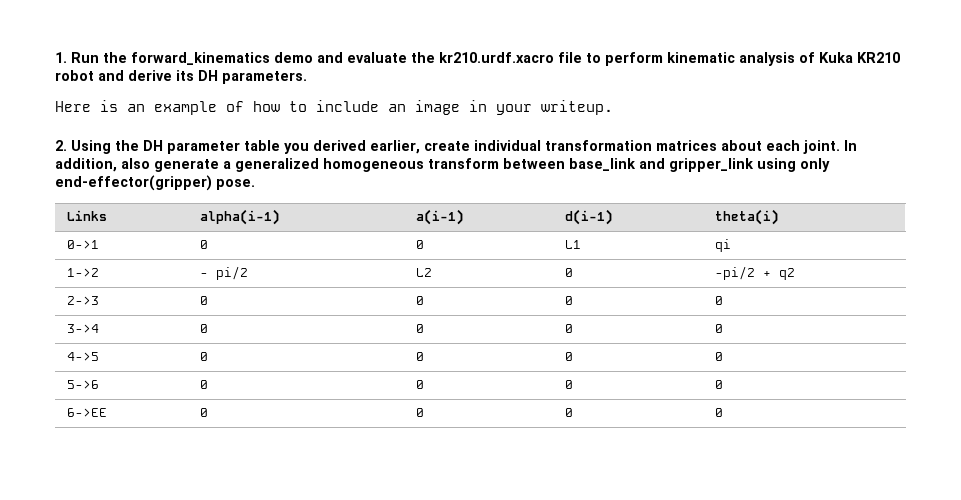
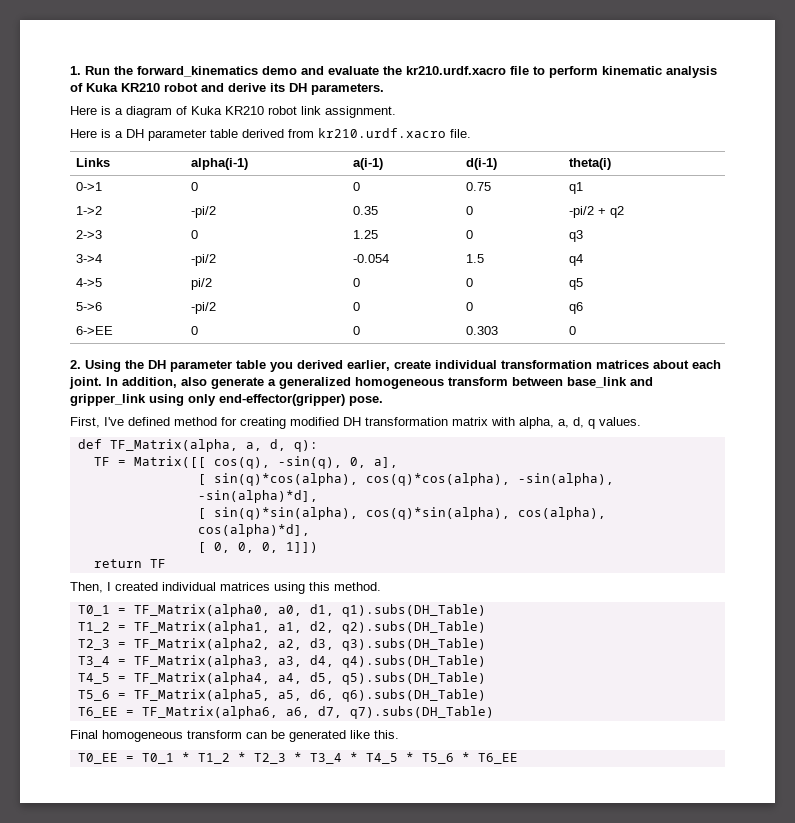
[127,100,613,115] an example of how to include an image in your writeup. -> [115,106,396,118] [70,128,471,141] [75,158,110,167] [190,158,248,170] [352,158,383,170] [465,158,497,170] [568,158,611,170] [75,182,102,191] [190,182,198,191] [352,182,360,191] [465,182,491,191] [568,182,583,194] [75,206,102,215] [190,206,216,218] [352,206,378,215] [465,206,473,215] [568,206,624,218] [75,230,102,239] [190,230,198,239] [352,230,378,239] [465,230,473,239] [568,230,583,242] [75,254,102,263] [190,254,216,266] [352,254,389,263] [465,254,484,263] [568,254,583,266] [75,278,102,287] [190,278,212,290] [352,278,360,287] [465,278,473,287] [568,278,583,290] [75,302,102,311] [190,302,216,314] [352,302,360,311] [465,302,473,311] [568,302,583,314] [75,326,113,335] [190,326,198,335] [352,326,360,335] [465,326,498,335] [568,326,576,335] a diagram of Kuka KR210 robot link assignment. // Here is a DH parameter table derived from kr210.urdf.xacro file. // Links | alpha(i-1) | a(i-1) | d(i-1) | theta(i) // 0->1 | 0 | 0 | 0.75 | q1 // 1->2 | -pi/2 | 0.35 | 0 | -pi/2 + q2 // 2->3 | 0 | 1.25 | 0 | q3 // 3->4 | -pi/2 | -0.054 | 1.5 | q4 // 4->5 | pi/2 | 0 | 0 | q5 // 5->6 | -pi/2 | 0 | 0 | q6 // 6->EE | 0 | 0 | 0.303 | 0
[66,210,107,221] [199,209,280,225] [415,209,464,225] [564,209,613,225] [714,209,779,225] [66,240,99,249] [199,240,208,249] [415,240,424,249] [564,240,581,249] [714,239,731,252] [66,268,99,277] [199,266,248,280] [415,268,432,277] [564,268,573,277] [714,266,795,280] [66,296,99,305] [199,296,208,305] [415,296,424,305] [564,296,573,305] [714,296,723,305] [66,324,99,333] [199,324,208,333] [415,324,424,333] [564,324,573,333] [714,324,723,333] [66,352,99,361] [199,352,208,361] [415,352,424,361] [564,352,573,361] [714,352,723,361] [66,380,99,389] [199,380,208,389] [415,380,424,389] [564,380,573,389] [714,380,723,389] [66,408,107,417] [199,408,208,417] [415,408,424,417] [564,408,573,417] [714,408,723,417] // Links | alpha(i-1) | a(i-1) | d(i-1) | theta(i) // 0->1 | 0 | 0 | L1 | qi // 1->2 | - pi/2 | L2 | 0 | -pi/2 + q2 // 2->3 | 0 | 0 | 0 | 0 // 3->4 | 0 | 0 | 0 | 0 // 4->5 | 0 | 0 | 0 | 0 // 5->6 | 0 | 0 | 0 | 0 // 6->EE | 0 | 0 | 0 | 0 -> [70,417,641,429] [77,439,318,452] [93,456,398,469] [197,473,614,486] [197,490,318,503] [197,507,606,520] [197,524,310,537] [197,542,318,553] [93,559,166,568] [70,582,381,594] [77,604,486,617] [77,621,486,634] [77,638,486,651] [77,655,486,668] [77,672,486,685] [77,689,486,702] [77,706,494,719] [70,730,399,742] [77,752,518,764] // First, I've defined method for creating modified DH transformation matrix with alpha, a, d, q values. // def TF_Matrix(alpha, a, d, q): // TF = Matrix([[ cos(q), -sin(q), 0, a], // [ sin(q)*cos(alpha), cos(q)*cos(alpha), -sin(alpha), -sin(alpha)*d], // [ sin(q)*sin(alpha), cos(q)*sin(alpha), cos(alpha), cos(alpha)*d], // [ 0, 0, 0, 1]]) // return TF // Then, I created individual matrices using this method. // T0_1 = TF_Matrix(alpha0, a0, d1, q1).subs(DH_Table) // T1_2 = TF_Matrix(alpha1, a1, d2, q2).subs(DH_Table) // T2_3 = TF_Matrix(alpha2, a2, d3, q3).subs(DH_Table) // T3_4 = TF_Matrix(alpha3, a3, d4, q4).subs(DH_Table) // T4_5 = TF_Matrix(alpha4, a4, d5, q5).subs(DH_Table) // T5_6 = TF_Matrix(alpha5, a5, d6, q6).subs(DH_Table) // T6_EE = TF_Matrix(alpha6, a6, d7, q7).subs(DH_Table) // Final homogeneous transform can be generated like this. // T0_EE = T0_1 * T1_2 * T2_3 * T3_4 * T4_5 * T5_6 * T6_EE

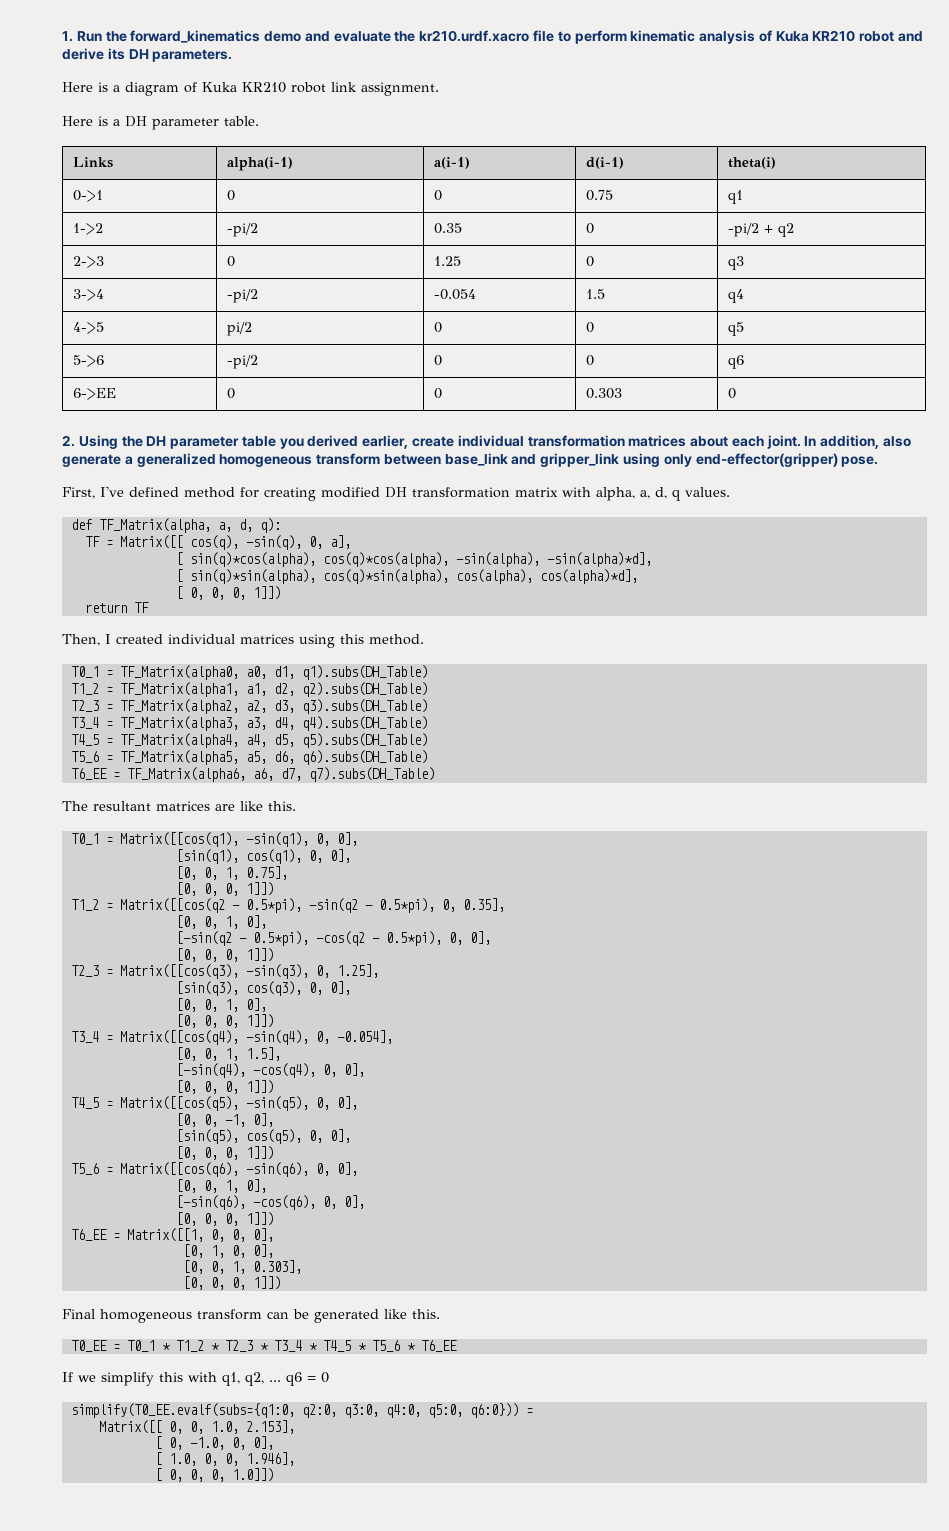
[210,128,471,138] table derived from kr210.urdf.xacro file. -> [224,116,259,126] table.
(494, 712) none -> [62,801,296,811] [70,832,358,847] [175,849,351,864] [175,866,288,880] [175,882,274,896] [70,898,505,913] [175,915,267,929] [175,931,491,946] [175,948,274,962] [70,964,379,979] [175,981,351,996] [175,998,267,1012] [175,1014,274,1028] [70,1030,393,1045] [175,1047,281,1061] [175,1063,365,1078] [175,1080,274,1094] [70,1096,358,1111] [175,1113,274,1127] [175,1129,351,1144] [175,1146,274,1160] [70,1162,358,1177] [175,1179,267,1193] [175,1195,365,1210] [175,1212,274,1226] [70,1228,274,1242] [182,1244,274,1258] [182,1260,302,1274] [182,1276,281,1290] // The resultant matrices are like this. // T0_1 = Matrix([[cos(q1), -sin(q1), 0, 0], // [sin(q1), cos(q1), 0, 0], // [0, 0, 1, 0.75], // [0, 0, 0, 1]]) // T1_2 = Matrix([[cos(q2 - 0.5*pi), -sin(q2 - 0.5*pi), 0, 0.35], // [0, 0, 1, 0], // [-sin(q2 - 0.5*pi), -cos(q2 - 0.5*pi), 0, 0], // [0, 0, 0, 1]]) // T2_3 = Matrix([[cos(q3), -sin(q3), 0, 1.25], // [sin(q3), cos(q3), 0, 0], // [0, 0, 1, 0], // [0, 0, 0, 1]]) // T3_4 = Matrix([[cos(q4), -sin(q4), 0, -0.054], // [0, 0, 1, 1.5], // [-sin(q4), -cos(q4), 0, 0], // [0, 0, 0, 1]]) // T4_5 = Matrix([[cos(q5), -sin(q5), 0, 0], // [0, 0, -1, 0], // [sin(q5), cos(q5), 0, 0], // [0, 0, 0, 1]]) // T5_6 = Matrix([[cos(q6), -sin(q6), 0, 0], // [0, 0, 1, 0], // [-sin(q6), -cos(q6), 0, 0], // [0, 0, 0, 1]]) // T6_EE = Matrix([[1, 0, 0, 0], // [0, 1, 0, 0], // [0, 0, 1, 0.303], // [0, 0, 0, 1]])
(518, 758) none -> [62,1372,329,1386] [70,1403,533,1418] [98,1420,295,1434] [154,1436,274,1450] [154,1452,295,1466] [154,1468,274,1482] // If we simplify this with q1, q2, ... q6 = 0 // simplify(T0_EE.evalf(subs={q1:0, q2:0, q3:0, q4:0, q5:0, q6:0})) = // Matrix([[ 0, 0, 1.0, 2.153], // [ 0, -1.0, 0, 0], // [ 1.0, 0, 0, 1.946], // [ 0, 0, 0, 1.0]])

